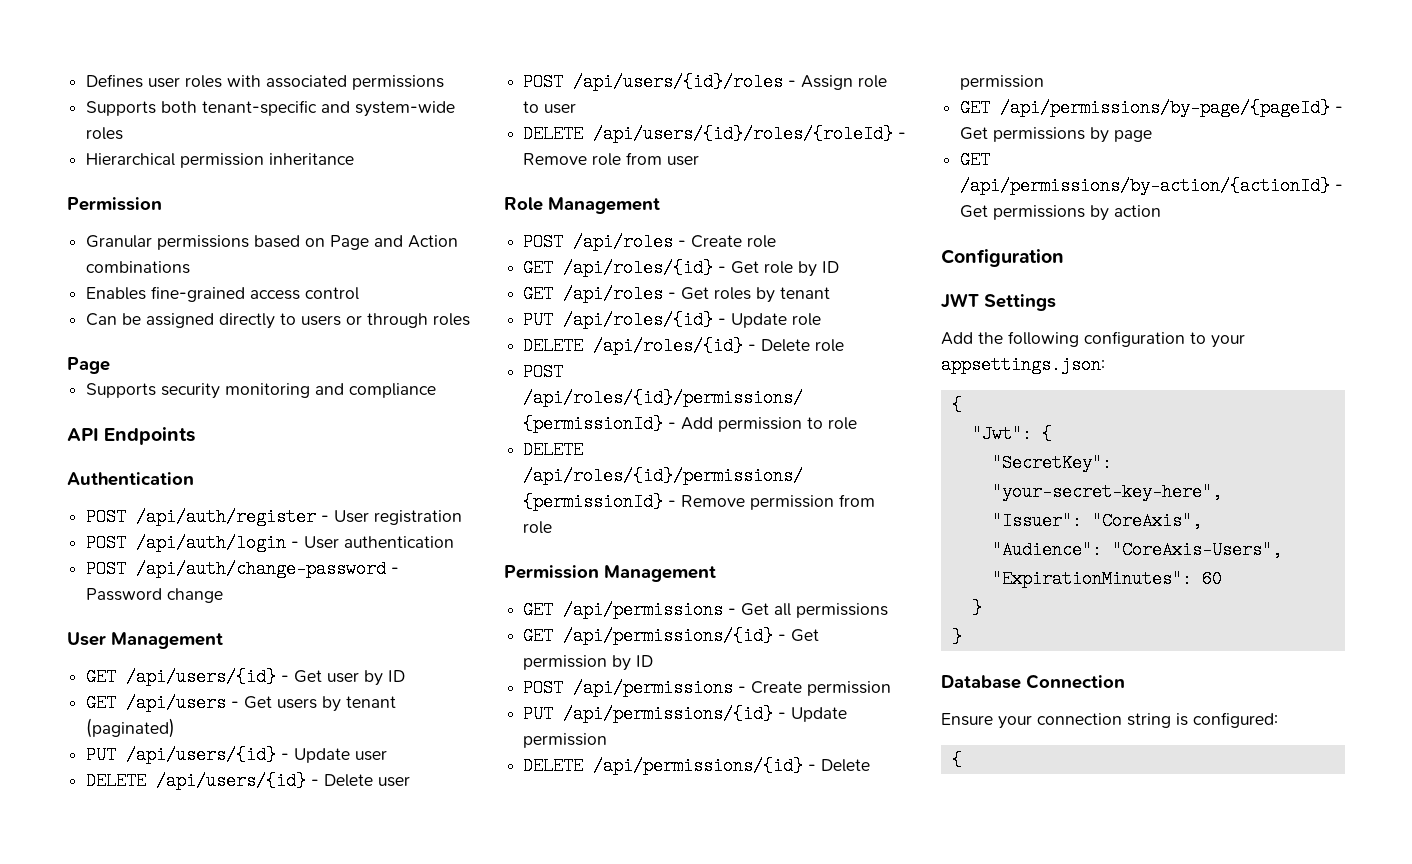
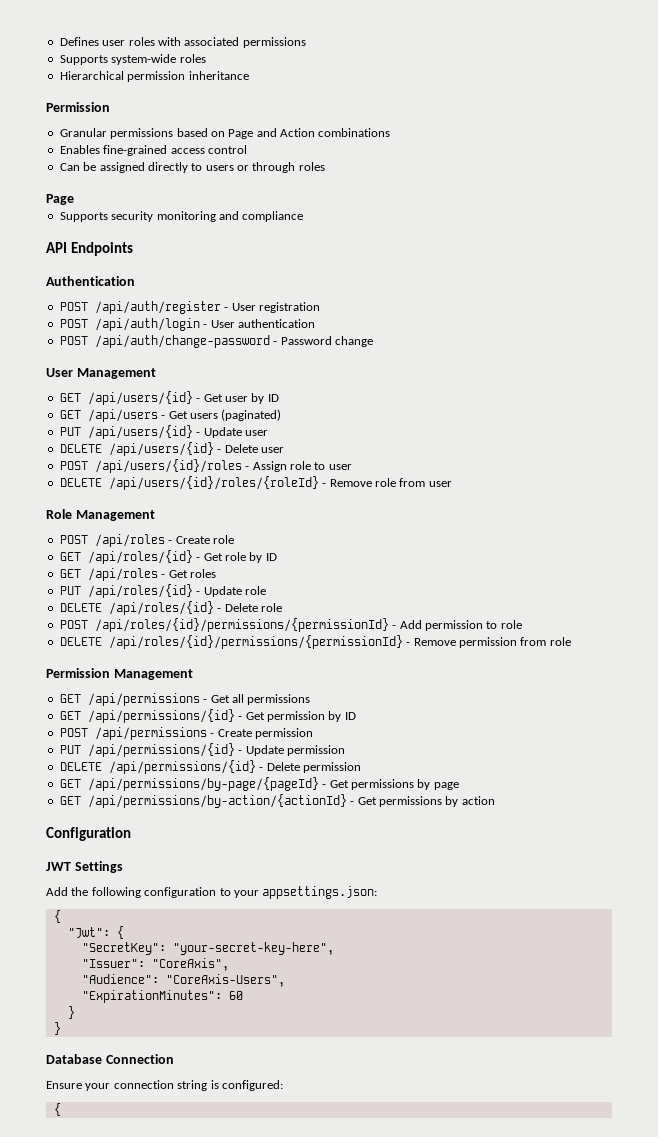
[161,100,351,116] both tenant-specific and -> (108, 60) none
[322,696,397,712] by tenant -> (218, 416) none
[756,287,831,303] by tenant -> (216, 573) none

